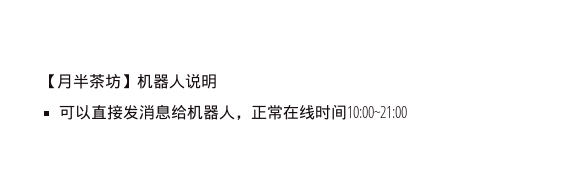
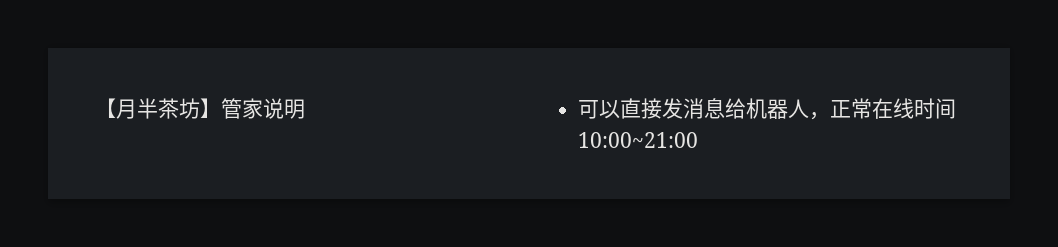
[137,74,185,89] 机器人 -> [221,98,263,119] 管家

